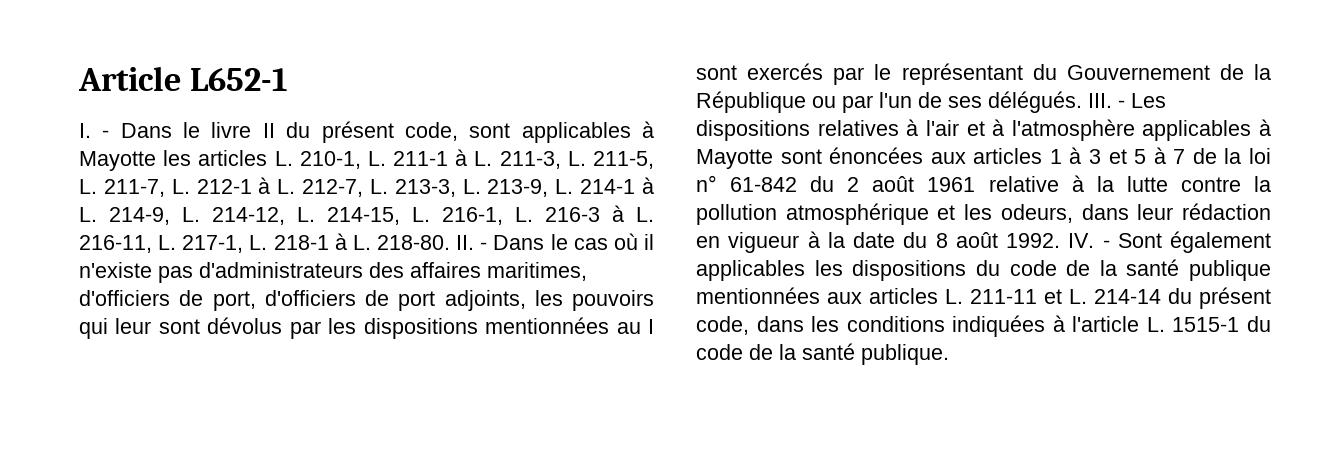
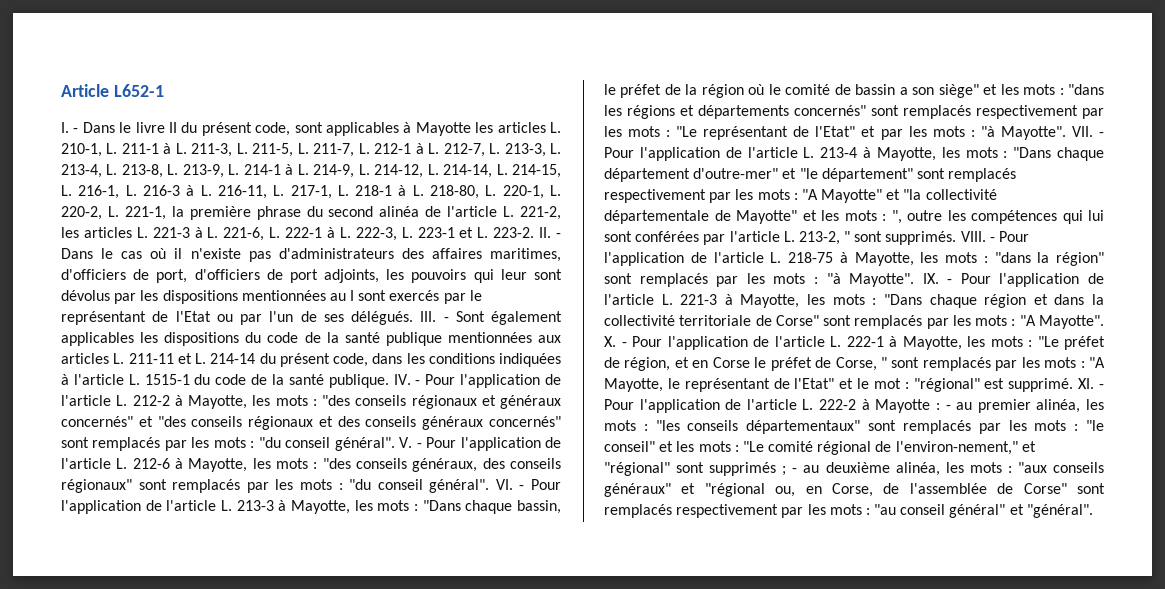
(481, 186) none -> [61,164,179,178] 213-4, L. 213-8, L.
(315, 214) none -> [443,164,508,178] 214-14, L.
[377,235,450,250] 218-80. -> [430,185,561,199] [61,206,562,220] [61,227,535,241] 218-80, L. 220-1, L. 220-2, L. 221-1, la première phrase du second alinéa de l'article L. 221-2, les articles L. 221-3 à L. 221-6, L. 222-1 à L. 222-3, L. 223-1 et L. 223-2.
[1032,64,1271,80] [696,91,806,113] du Gouvernement de la République -> [152,311,211,322] de l'Etat
[1131,93,1166,108] [696,119,1271,141] [696,147,1271,169] [696,175,1271,192] [696,203,1271,225] [696,231,1110,253] Les dispositions relatives à l'air et à l'atmosphère applicables à Mayotte sont énoncées aux articles 1 à 3 et 5 à 7 de la loi n° 61-842 du 2 août 1961 relative à la lutte contre la pollution atmosphérique et les odeurs, dans leur rédaction en vigueur à la date du 8 août 1992. IV. - -> (449, 319) none
(949, 354) none -> [393,374,561,388] [61,395,561,409] [61,416,561,430] [61,437,561,451] [61,458,561,472] [61,479,561,493] [61,500,562,514] [604,84,1105,98] [604,105,1104,119] [604,126,1104,140] [604,147,1104,161] [604,168,1017,182] [604,189,997,203] [604,210,1104,224] [604,231,1030,245] [604,252,1104,266] [604,273,1104,287] [604,294,1104,308] [604,315,1104,329] [604,336,1105,350] [604,357,1105,371] [604,378,1104,392] [604,399,1104,413] [604,420,1104,434] [604,441,1036,455] [604,462,1104,476] [604,483,1105,497] [604,504,1093,518] IV. - Pour l'application de l'article L. 212-2 à Mayotte, les mots : "des conseils régionaux et généraux concernés" et "des conseils régionaux et des conseils généraux concernés" sont remplacés par les mots : "du conseil général". V. - Pour l'application de l'article L. 212-6 à Mayotte, les mots : "des conseils généraux, des conseils régionaux" sont remplacés par les mots : "du conseil général". VI. - Pour l'application de l'article L. 213-3 à Mayotte, les mots : "Dans chaque bassin, le préfet de la région où le comité de bassin a son siège" et les mots : "dans les régions et départements concernés" sont remplacés respectivement par les mots : "Le représentant de l'Etat" et par les mots : "à Mayotte". VII. - Pour l'application de l'article L. 213-4 à Mayotte, les mots : "Dans chaque département d'outre-mer" et "le département" sont remplacés respectivement par les mots : "A Mayotte" et "la collectivité départementale de Mayotte" et les mots : ", outre les compétences qui lui sont conférées par l'article L. 213-2, " sont supprimés. VIII. - Pour l'application de l'article L. 218-75 à Mayotte, les mots : "dans la région" sont remplacés par les mots : "à Mayotte". IX. - Pour l'application de l'article L. 221-3 à Mayotte, les mots : "Dans chaque région et dans la collectivité territoriale de Corse" sont remplacés par les mots : "A Mayotte". X. - Pour l'application de l'article L. 222-1 à Mayotte, les mots : "Le préfet de région, et en Corse le préfet de Corse, " sont remplacés par les mots : "A Mayotte, le représentant de l'Etat" et le mot : "régional" est supprimé. XI. - Pour l'application de l'article L. 222-2 à Mayotte : - au premier alinéa, les mots : "les conseils départementaux" sont remplacés par les mots : "le conseil" et les mots : "Le comité régional de l'environ-nement," et "régional" sont supprimés ; - au deuxième alinéa, les mots : "aux conseils généraux" et "régional ou, en Corse, de l'assemblée de Corse" sont remplacés respectivement par les mots : "au conseil général" et "général".

